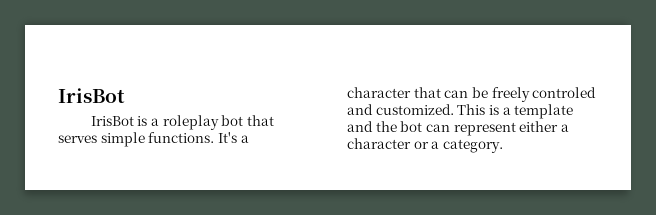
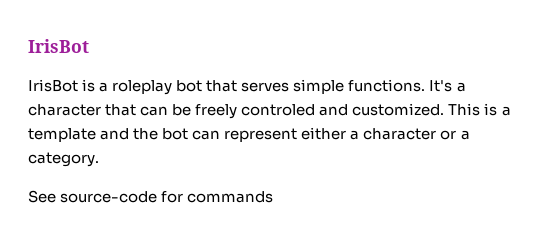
(503, 146) none -> [28,190,274,203] // See source-code for commands

